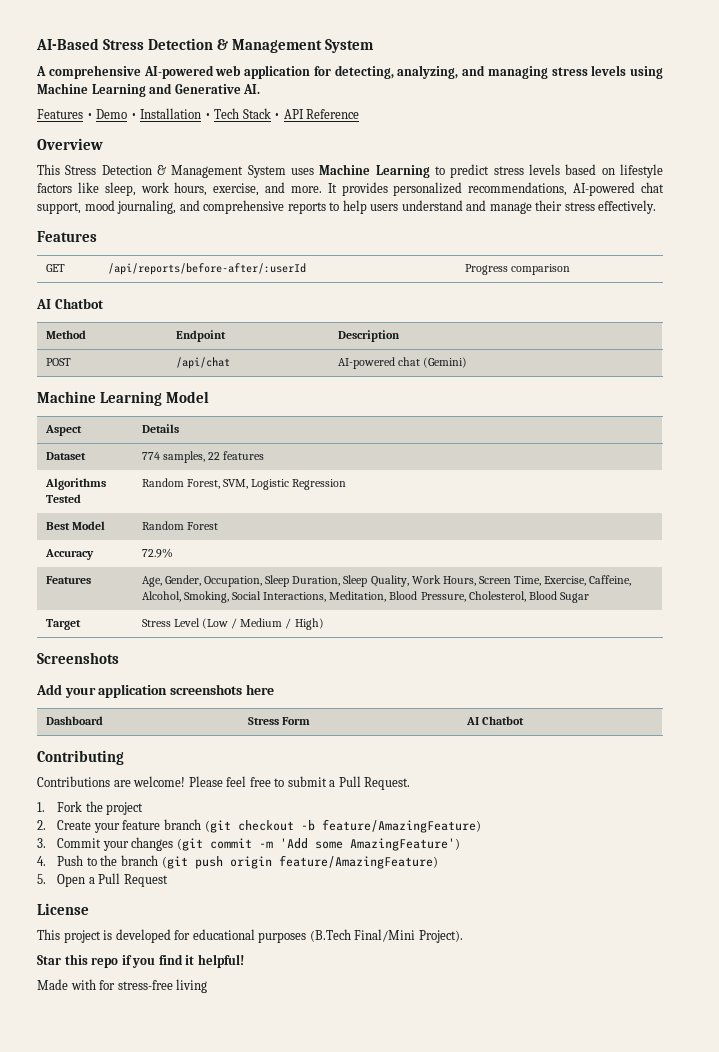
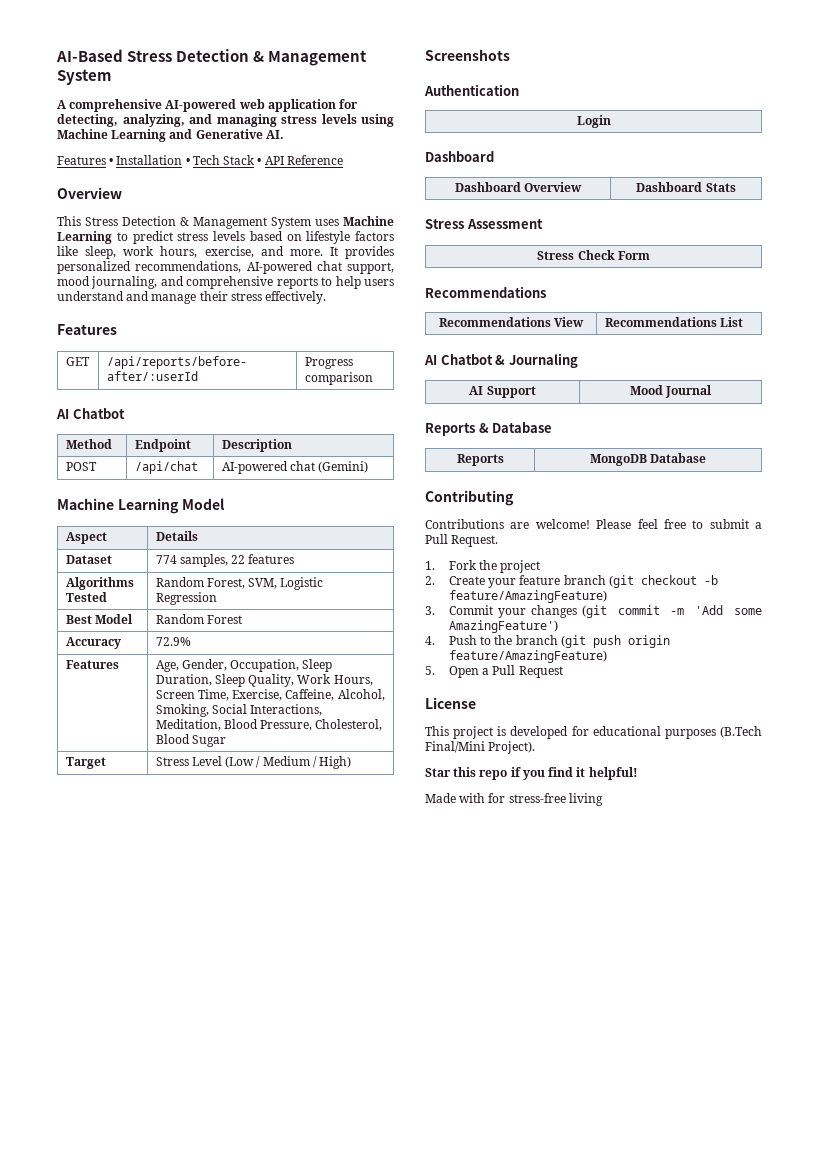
[96,109,137,119] Demo • -> (114, 161) none
[36,684,274,698] [45,716,103,725] [247,717,311,725] [465,716,525,725] Add your application screenshots here // Dashboard | Stress Form | AI Chatbot -> [424,84,519,96] [576,115,611,128] [425,151,494,162] [454,182,583,192] [636,182,736,192] [425,219,543,229] [537,250,650,260] [425,286,546,298] [438,317,585,327] [604,317,743,327] [424,353,578,368] [469,386,536,398] [629,385,713,398] [425,422,553,436] [456,454,504,466] [589,453,707,466] Authentication // Login // Dashboard // Dashboard Overview | Dashboard Stats // Stress Assessment // Stress Check Form // Recommendations // Recommendations View | Recommendations List // AI Chatbot & Journaling // AI Support | Mood Journal // Reports & Database // Reports | MongoDB Database

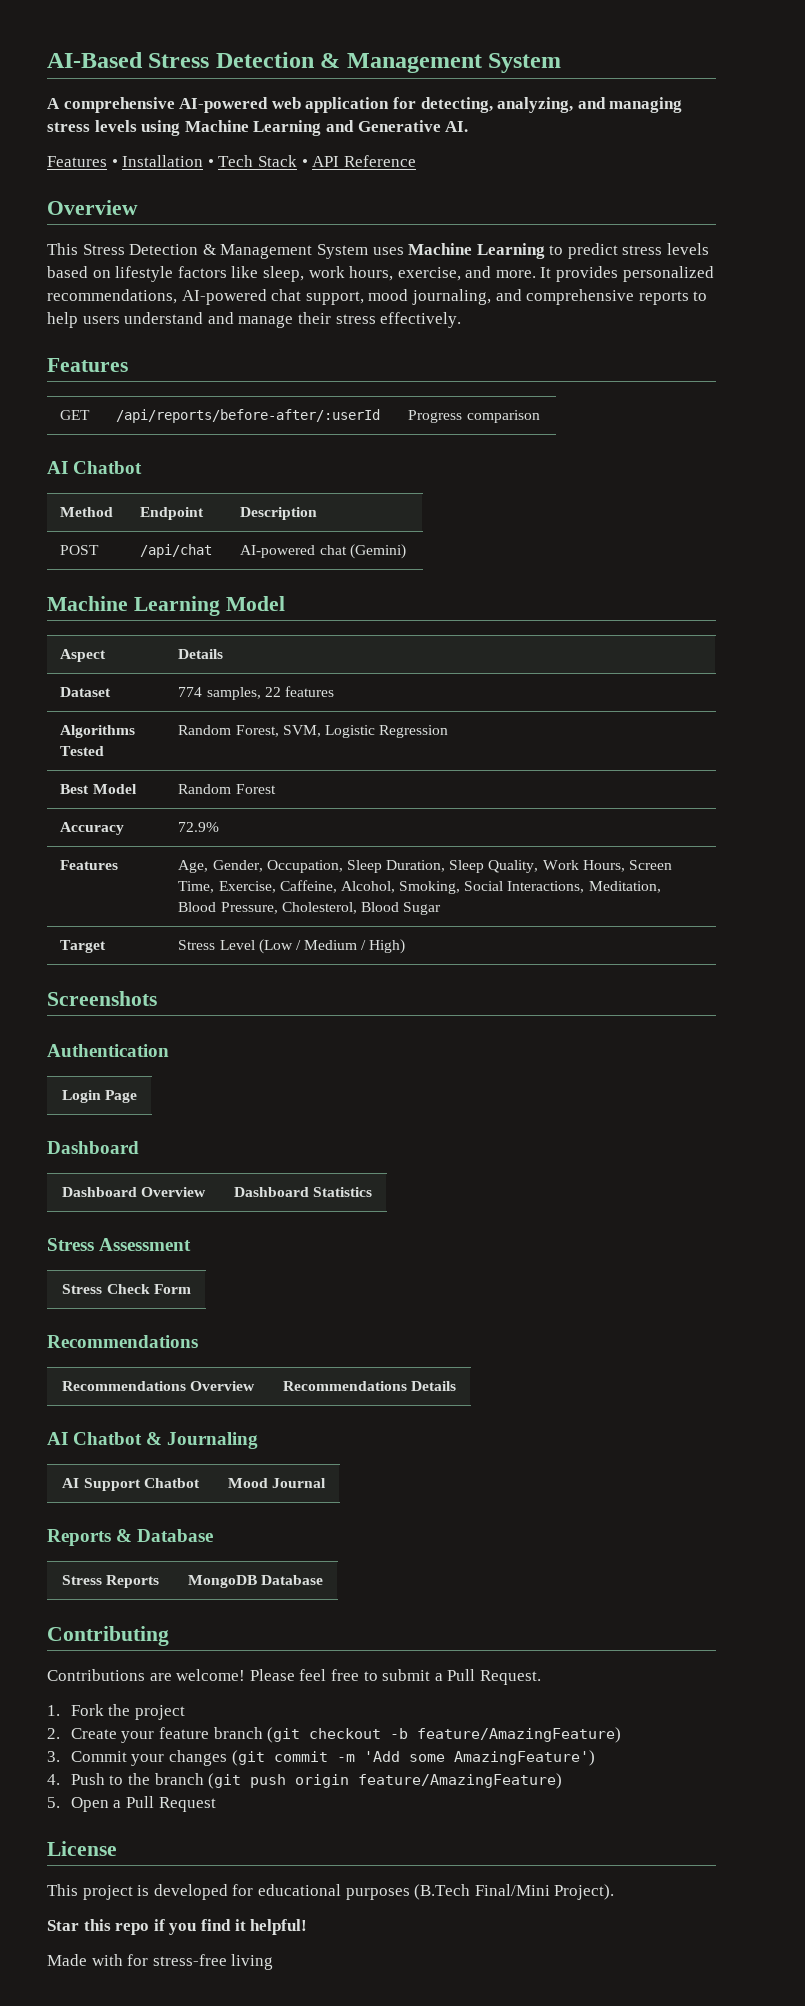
(611, 121) none -> [105,1090,138,1103] Page
[705,183,736,192] Stats -> [313,1187,373,1197] Statistics
[554,317,585,327] [604,317,743,327] View | Recommendations List -> [190,1381,256,1391] [282,1381,457,1391] Overview | Recommendations Details
(536, 392) none -> [143,1478,200,1488] Chatbot
(553, 427) none -> [61,1575,102,1585] Stress

